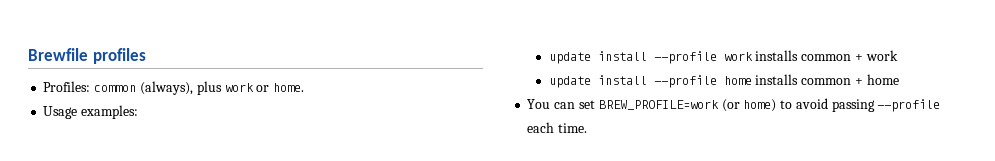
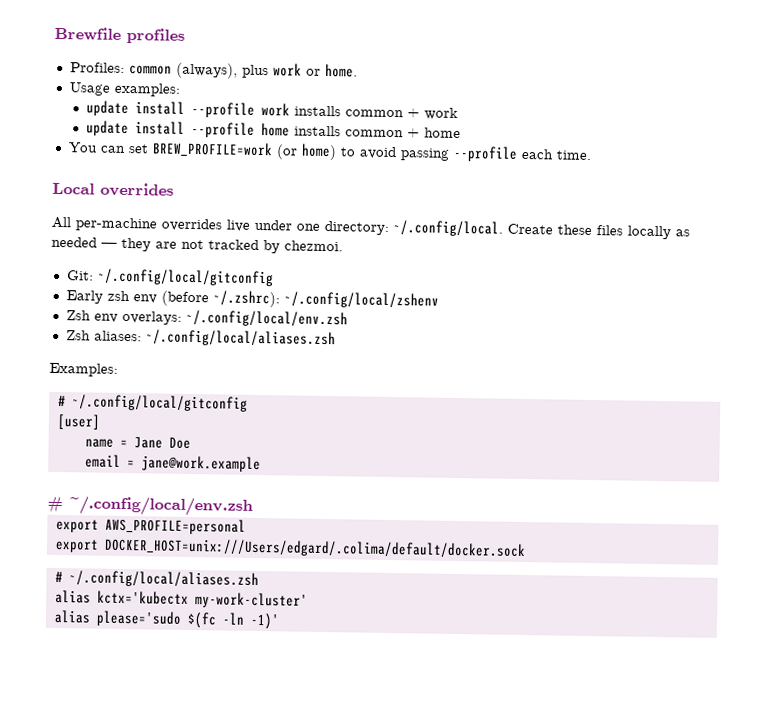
(588, 128) none -> [52,182,174,197] [51,216,690,240] [51,236,343,254] [66,268,274,287] [65,290,439,309] [65,309,348,328] [65,329,336,348] [49,362,118,377] [57,394,248,412] [56,413,101,430] [84,436,191,449] [84,454,261,473] [47,496,253,517] [55,517,246,535] [54,537,526,560] [54,570,259,589] [54,589,308,609] [53,609,280,630] // Local overrides // All per-machine overrides live under one directory: ~/.config/local. Create these files locally as needed — they are not tracked by chezmoi. // Git: ~/.config/local/gitconfig // Early zsh env (before ~/.zshrc): ~/.config/local/zshenv // Zsh env overlays: ~/.config/local/env.zsh // Zsh aliases: ~/.config/local/aliases.zsh // Examples: // # ~/.config/local/gitconfig // [user] // name = Jane Doe // email = jane@work.example // # ~/.config/local/env.zsh // export AWS_PROFILE=personal // export DOCKER_HOST=unix:///Users/edgard/.colima/default/docker.sock // # ~/.config/local/aliases.zsh // alias kctx='kubectx my-work-cluster' // alias please='sudo $(fc -ln -1)'

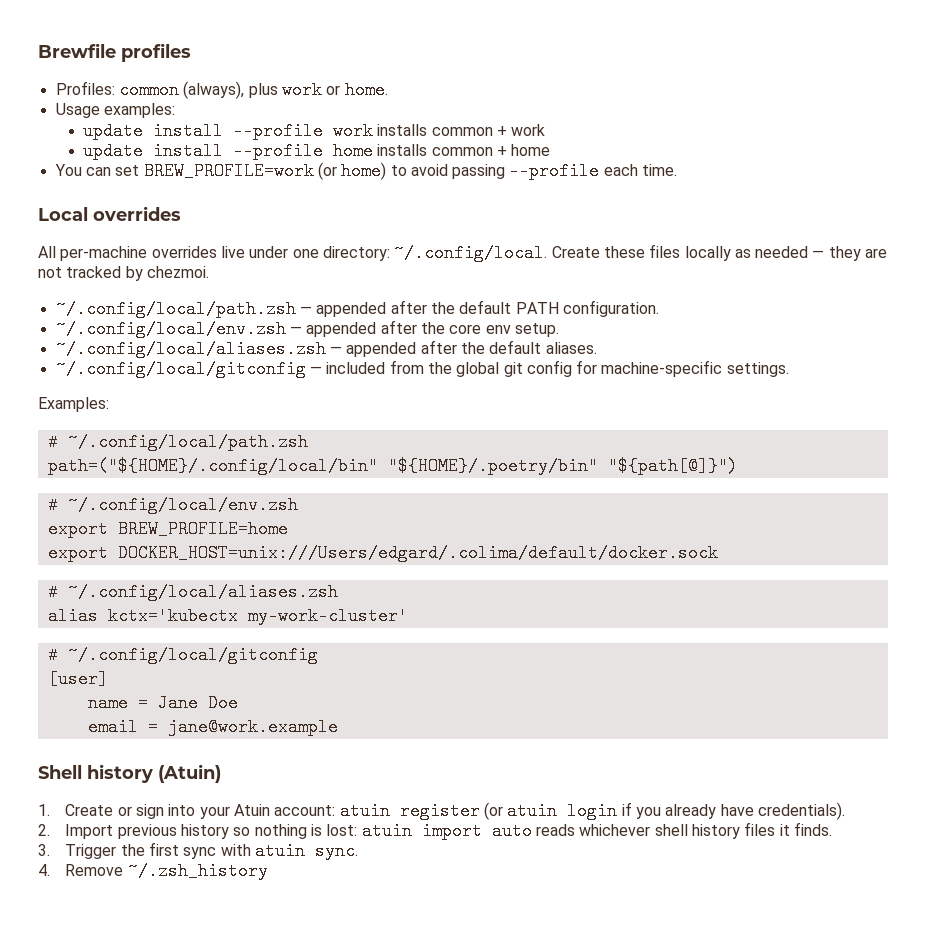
[66,268,274,287] [65,290,439,309] [65,309,348,328] [65,329,336,348] [49,362,118,377] Git: ~/.config/local/gitconfig // Early zsh env (before ~/.zshrc): ~/.config/local/zshenv // Zsh env overlays: ~/.config/local/env.zsh // Zsh aliases: ~/.config/local/aliases.zsh // Examples: -> [55,300,659,318] [55,320,559,338] [55,340,597,358] [55,360,789,378] [38,397,109,412] [47,433,308,451] [47,457,738,475] [47,496,298,514] [47,520,288,538] [47,544,718,562] [47,583,338,601] [47,607,408,625] ~/.config/local/path.zsh — appended after the default PATH configuration. // ~/.config/local/env.zsh — appended after the core env setup. // ~/.config/local/aliases.zsh — appended after the default aliases. // ~/.config/local/gitconfig — included from the global git config for machine-specific settings. // Examples: // # ~/.config/local/path.zsh // path=("${HOME}/.config/local/bin" "${HOME}/.poetry/bin" "${path[@]}") // # ~/.config/local/env.zsh // export BREW_PROFILE=home // export DOCKER_HOST=unix:///Users/edgard/.colima/default/docker.sock // # ~/.config/local/aliases.zsh // alias kctx='kubectx my-work-cluster'
[47,496,253,517] [55,517,246,535] [54,537,526,560] [54,570,259,589] [54,589,308,609] [53,609,280,630] # ~/.config/local/env.zsh // export AWS_PROFILE=personal // export DOCKER_HOST=unix:///Users/edgard/.colima/default/docker.sock // # ~/.config/local/aliases.zsh // alias kctx='kubectx my-work-cluster' // alias please='sudo $(fc -ln -1)' -> [38,764,221,783] [38,802,845,820] [38,822,832,840] [38,842,358,860] [38,862,268,880] Shell history (Atuin) // 1. Create or sign into your Atuin account: atuin register (or atuin login if you already have credentials). // 2. Import previous history so nothing is lost: atuin import auto reads whichever shell history files it finds. // 3. Trigger the first sync with atuin sync. // 4. Remove ~/.zsh_history

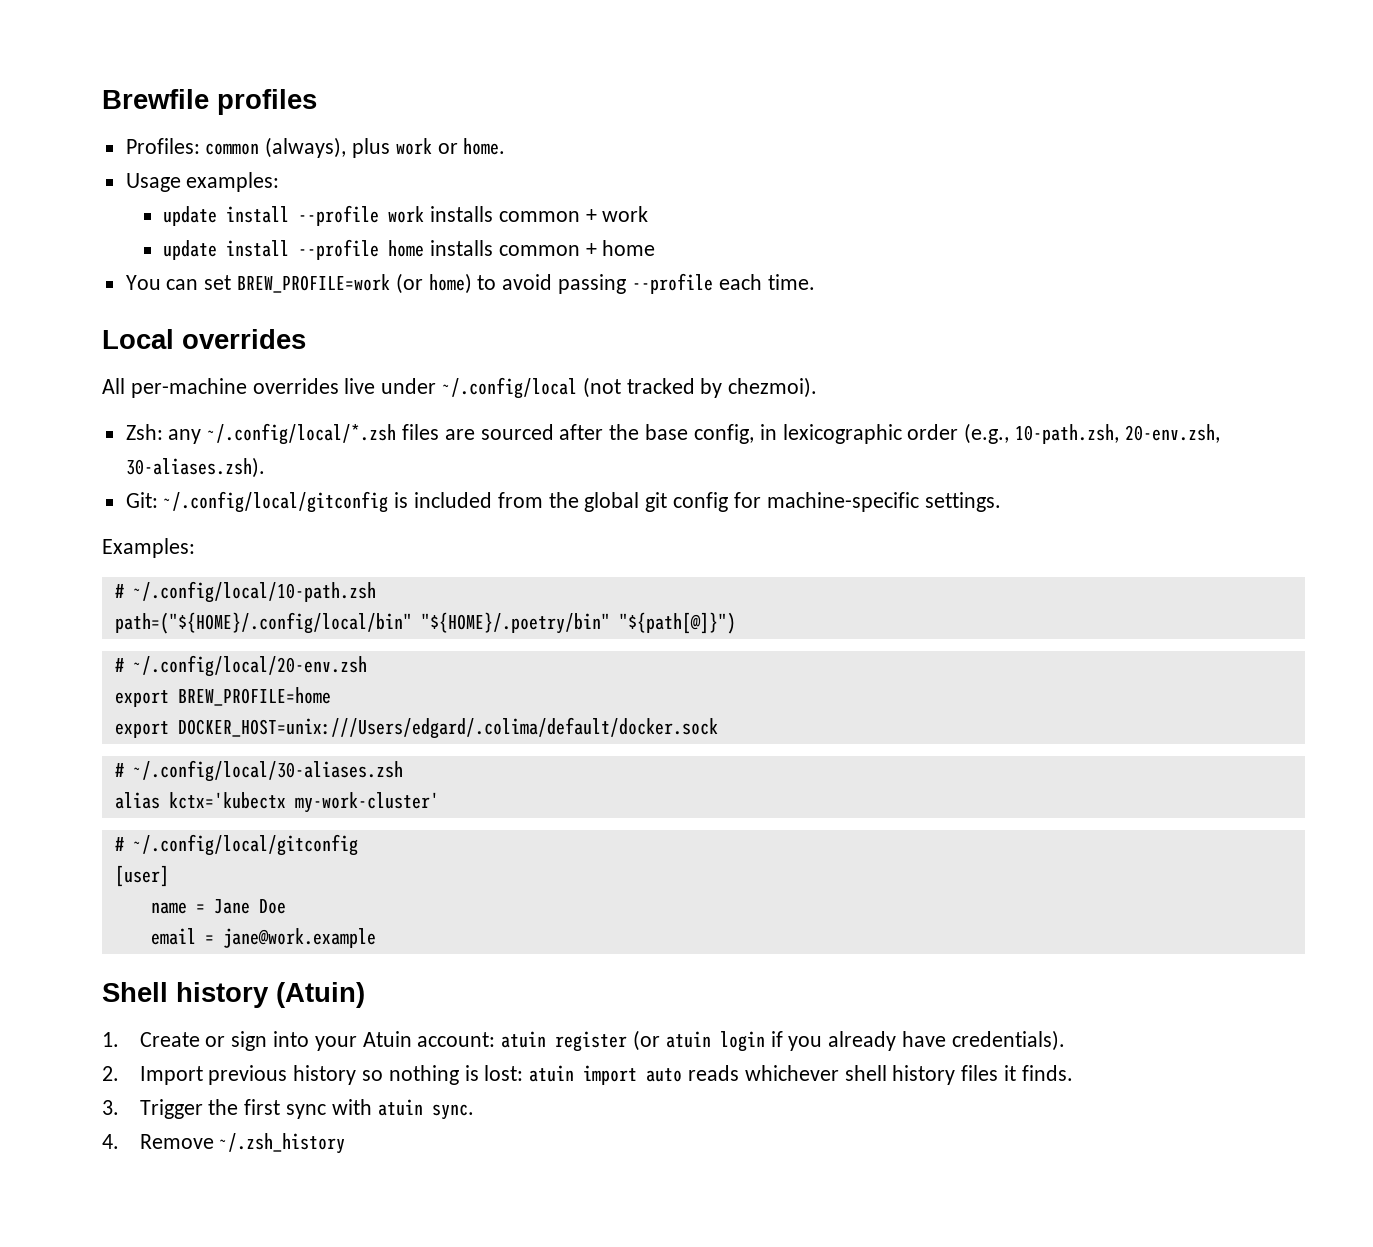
[292,244,888,262] [38,266,209,281] [55,300,659,318] [55,320,559,338] [55,340,597,358] [55,360,322,378] one directory: ~/.config/local. Create these files locally as needed — they are not tracked by chezmoi. // ~/.config/local/path.zsh — appended after the default PATH configuration. // ~/.config/local/env.zsh — appended after the core env setup. // ~/.config/local/aliases.zsh — appended after the default aliases. // ~/.config/local/gitconfig — -> [442,377,818,399] [125,423,1220,445] [125,457,265,478] [125,491,409,513] ~/.config/local (not tracked by chezmoi). // Zsh: any ~/.config/local/*.zsh files are sourced after the base config, in lexicographic order (e.g., 10-path.zsh, 20-env.zsh, 30-aliases.zsh). // Git: ~/.config/local/gitconfig is
[67,433,308,451] ~/.config/local/path.zsh -> [132,581,376,603] ~/.config/local/10-path.zsh
[67,496,298,514] ~/.config/local/env.zsh -> [132,655,367,677] ~/.config/local/20-env.zsh
[67,583,338,601] ~/.config/local/aliases.zsh -> [132,760,403,782] ~/.config/local/30-aliases.zsh

